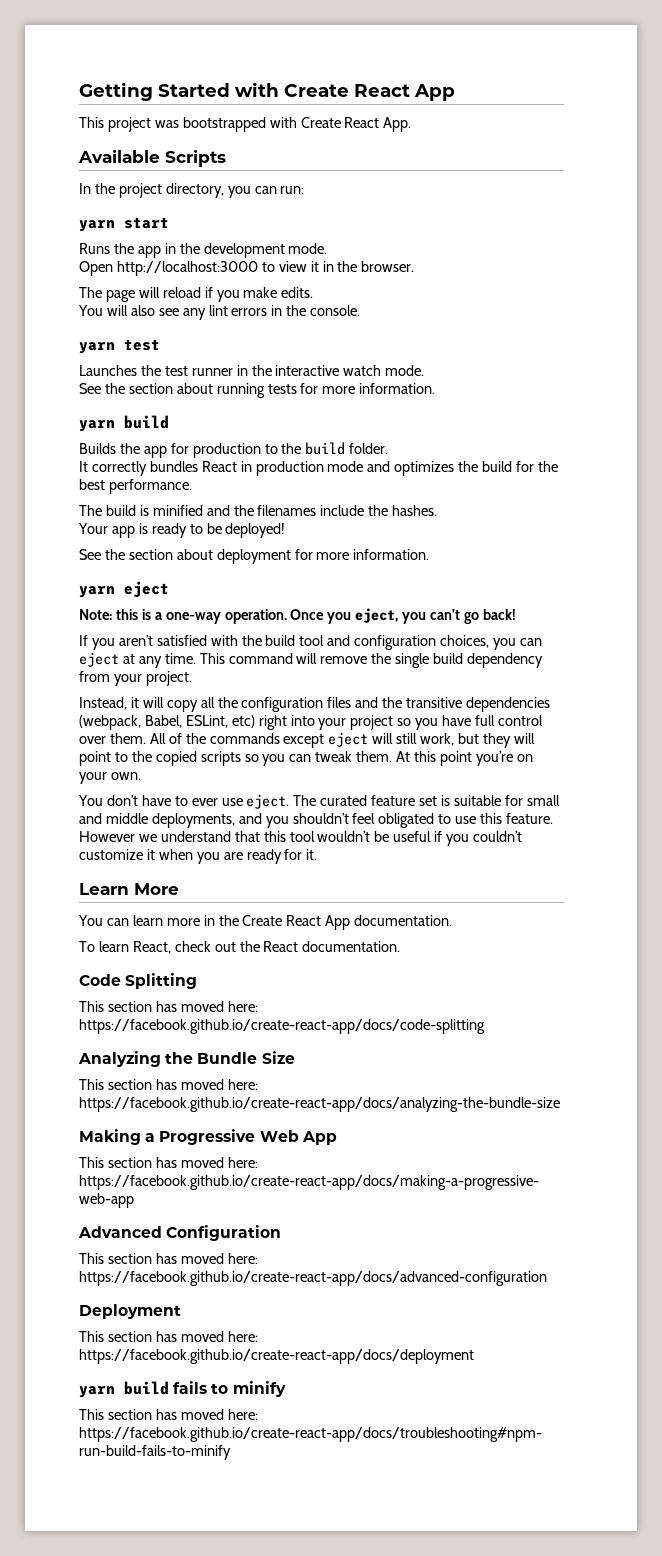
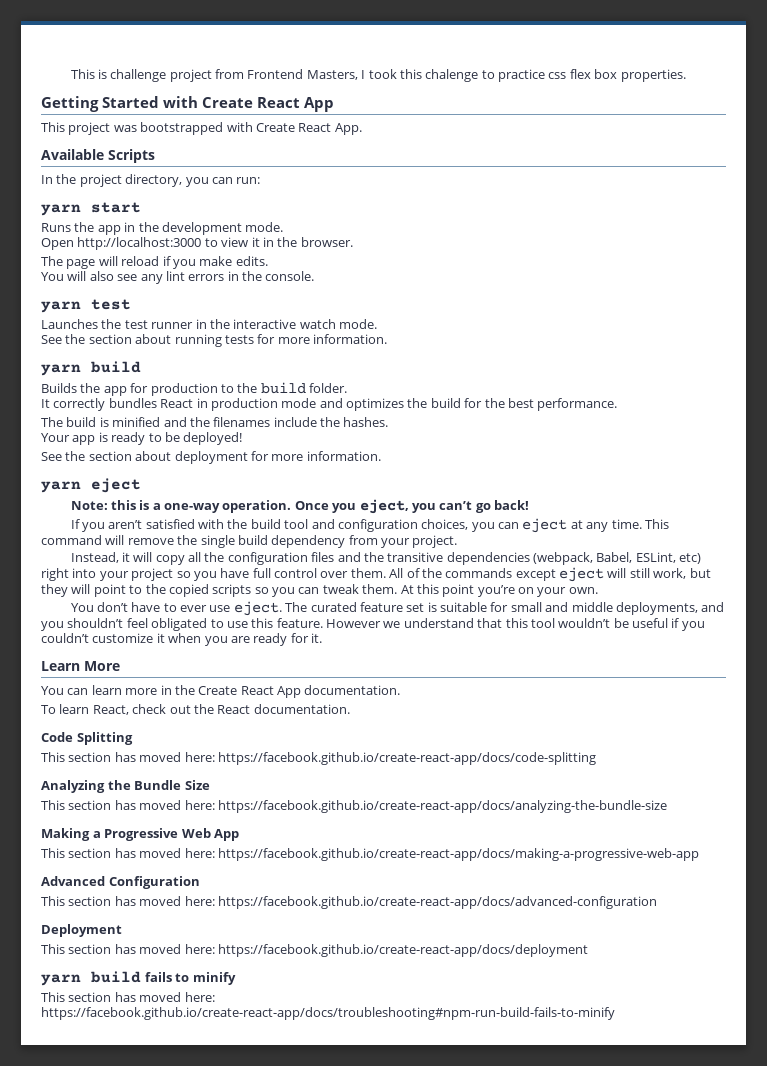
(79, 91) none -> [70,69,686,82] This is challenge project from Frontend Masters, I took this chalenge to practice css flex box properties. //

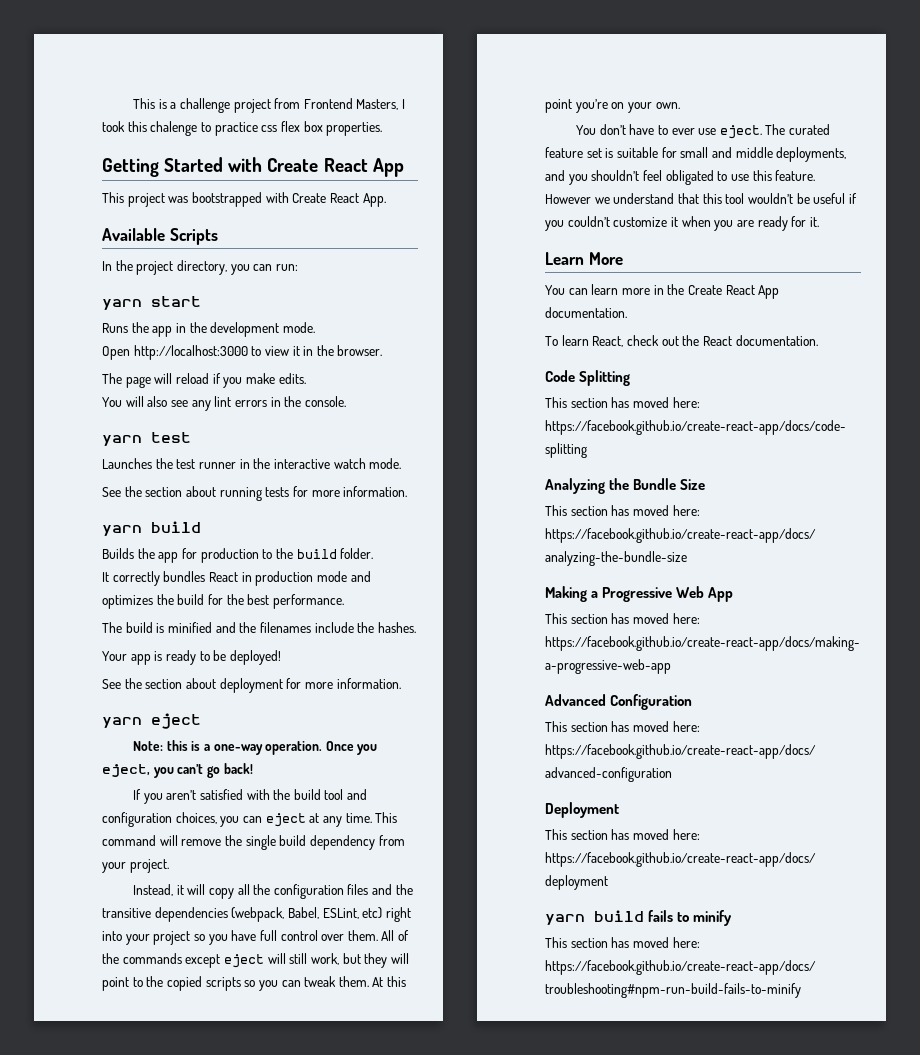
(107, 74) none -> [170,102,177,109] a

